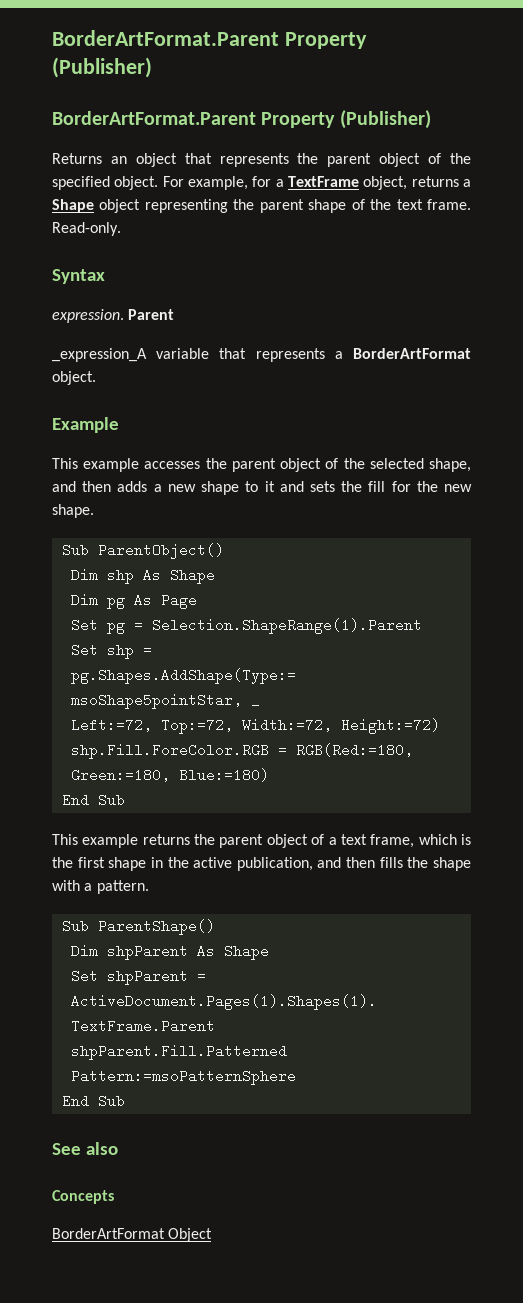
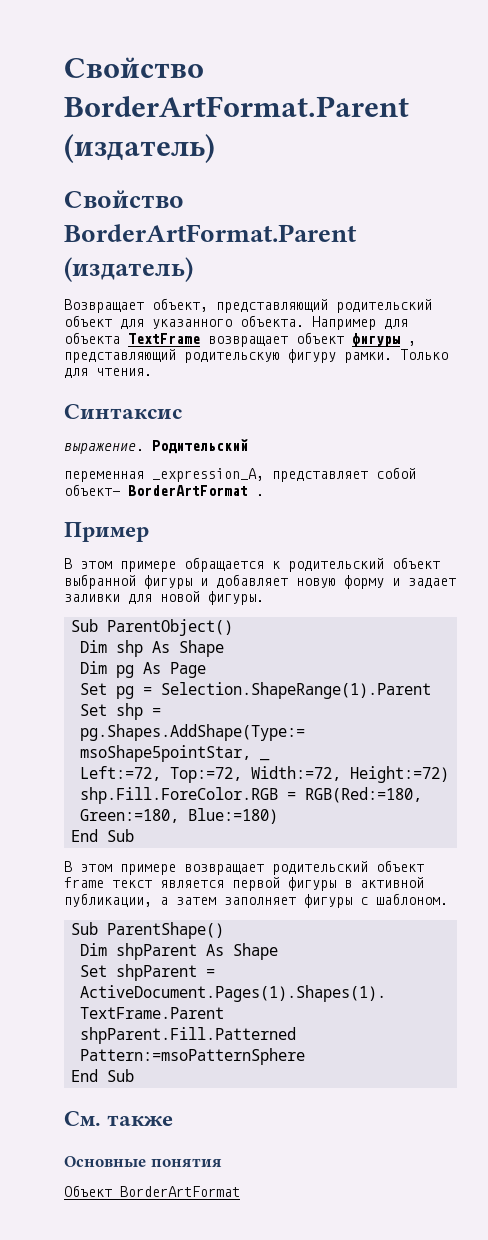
[52,30,367,49] [52,57,152,78] [52,110,431,129] [52,153,472,167] [52,176,471,190] [52,199,472,213] [52,222,121,236] [52,269,105,284] [52,309,175,323] [52,348,471,362] [52,371,96,385] [52,417,119,433] [52,458,472,472] [52,481,473,495] [52,504,94,518] BorderArtFormat.Parent Property (Publisher) // BorderArtFormat.Parent Property (Publisher) // Returns an object that represents the parent object of the specified object. For example, for a TextFrame object, returns a Shape object representing the parent shape of the text frame. Read-only. // Syntax // expression. Parent // _expression_A variable that represents a BorderArtFormat object. // Example // This example accesses the parent object of the selected shape, and then adds a new shape to it and sets the fill for the new shape. -> [64,57,204,78] [64,96,409,117] [64,134,215,163] [64,190,184,208] [64,224,357,242] [64,257,193,282] [64,298,432,313] [64,315,408,330] [64,332,416,347] [64,349,448,363] [64,368,152,378] [64,404,182,419] [64,439,248,454] [64,467,416,482] [64,484,264,496] [64,522,149,542] [64,557,440,572] [64,574,456,589] [64,591,264,605] Свойство BorderArtFormat.Parent (издатель) // Свойство BorderArtFormat.Parent (издатель) // Возвращает объект, представляющий родительский объект для указанного объекта. Например для объекта TextFrame возвращает объект фигуры , представляющий родительскую фигуру рамки. Только для чтения. // Синтаксис // выражение. Родительский // переменная _expression_A, представляет собой объект- BorderArtFormat . // Пример // В этом примере обращается к родительский объект выбранной фигуры и добавляет новую форму и задает заливки для новой фигуры.
[52,834,472,848] [52,857,471,871] [52,880,149,894] This example returns the parent object of a text frame, which is the first shape in the active publication, and then fills the shape with a pattern. -> [64,860,424,875] [64,877,424,891] [64,893,448,908] В этом примере возвращает родительский объект frame текст является первой фигуры в активной публикации, а затем заполняет фигуры с шаблоном.
[52,1142,118,1155] [52,1190,114,1204] [52,1228,213,1242] See also // Concepts // BorderArtFormat Object -> [64,1111,174,1126] [64,1156,222,1167] [64,1185,240,1197] См. также // Основные понятия // Объект BorderArtFormat

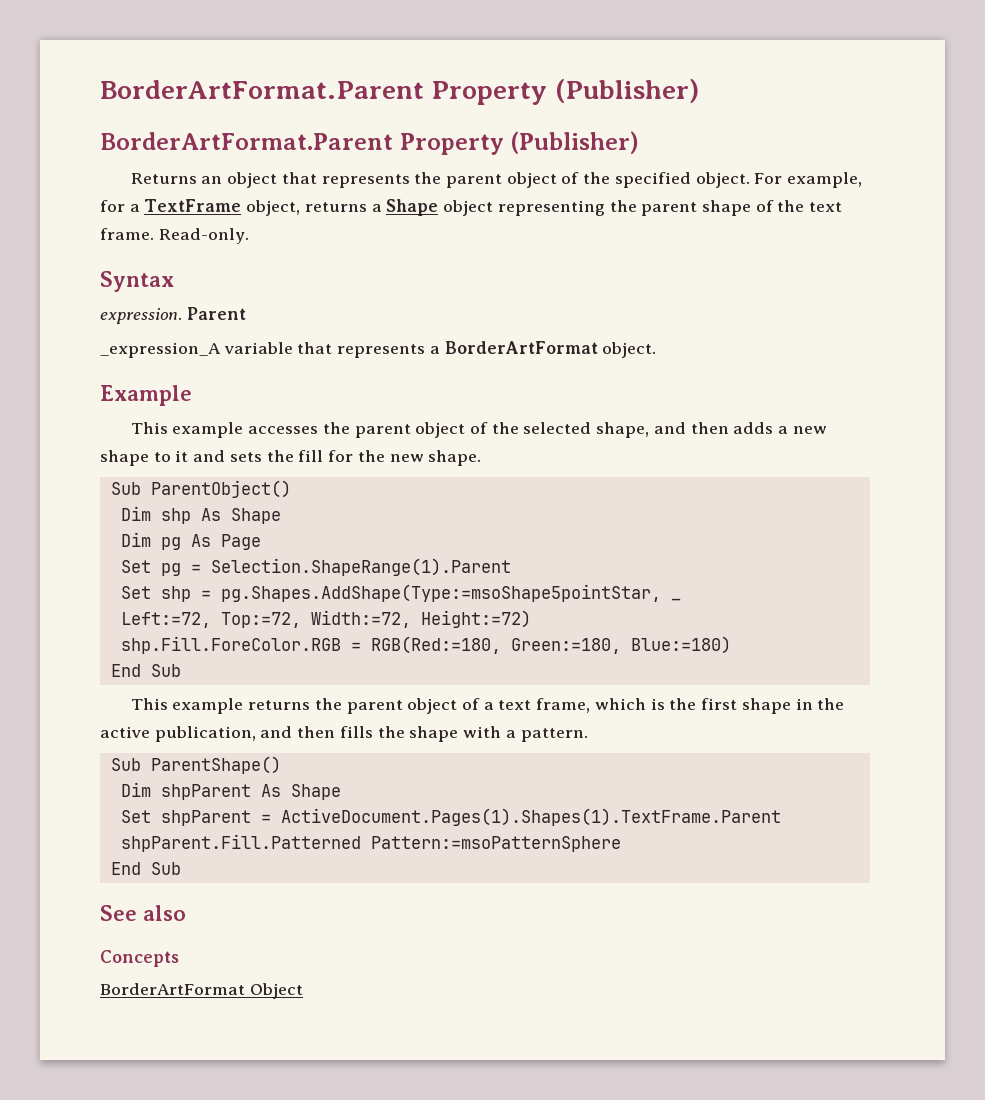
[64,57,204,78] [64,96,409,117] [64,134,215,163] [64,190,184,208] [64,224,357,242] [64,257,193,282] [64,298,432,313] [64,315,408,330] [64,332,416,347] [64,349,448,363] [64,368,152,378] [64,404,182,419] [64,439,248,454] [64,467,416,482] [64,484,264,496] [64,522,149,542] [64,557,440,572] [64,574,456,589] [64,591,264,605] Свойство BorderArtFormat.Parent (издатель) // Свойство BorderArtFormat.Parent (издатель) // Возвращает объект, представляющий родительский объект для указанного объекта. Например для объекта TextFrame возвращает объект фигуры , представляющий родительскую фигуру рамки. Только для чтения. // Синтаксис // выражение. Родительский // переменная _expression_A, представляет собой объект- BorderArtFormat . // Пример // В этом примере обращается к родительский объект выбранной фигуры и добавляет новую форму и задает заливки для новой фигуры. -> [100,79,699,105] [100,131,640,155] [130,172,863,188] [100,199,843,216] [100,228,249,244] [100,271,174,292] [100,307,246,324] [100,341,657,358] [100,385,192,406] [130,422,827,438] [100,450,482,466] BorderArtFormat.Parent Property (Publisher) // BorderArtFormat.Parent Property (Publisher) // Returns an object that represents the parent object of the specified object. For example, for a TextFrame object, returns a Shape object representing the parent shape of the text frame. Read-only. // Syntax // expression. Parent // _expression_A variable that represents a BorderArtFormat object. // Example // This example accesses the parent object of the selected shape, and then adds a new shape to it and sets the fill for the new shape.
[64,860,424,875] [64,877,424,891] [64,893,448,908] В этом примере возвращает родительский объект frame текст является первой фигуры в активной публикации, а затем заполняет фигуры с шаблоном. -> [130,698,845,714] [100,726,588,742] This example returns the parent object of a text frame, which is the first shape in the active publication, and then fills the shape with a pattern.
[64,1111,174,1126] [64,1156,222,1167] [64,1185,240,1197] См. также // Основные понятия // Объект BorderArtFormat -> [100,905,186,921] [100,950,179,967] [100,983,303,999] See also // Concepts // BorderArtFormat Object

